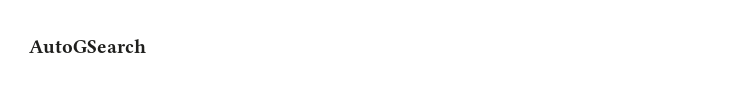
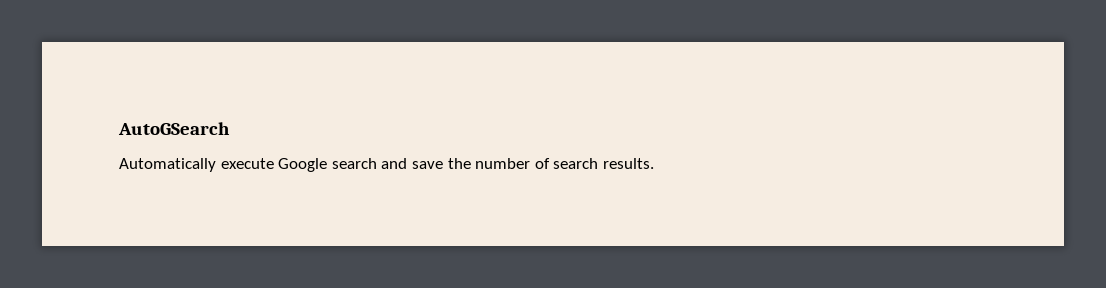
(146, 46) none -> [119,158,654,172] // Automatically execute Google search and save the number of search results.

